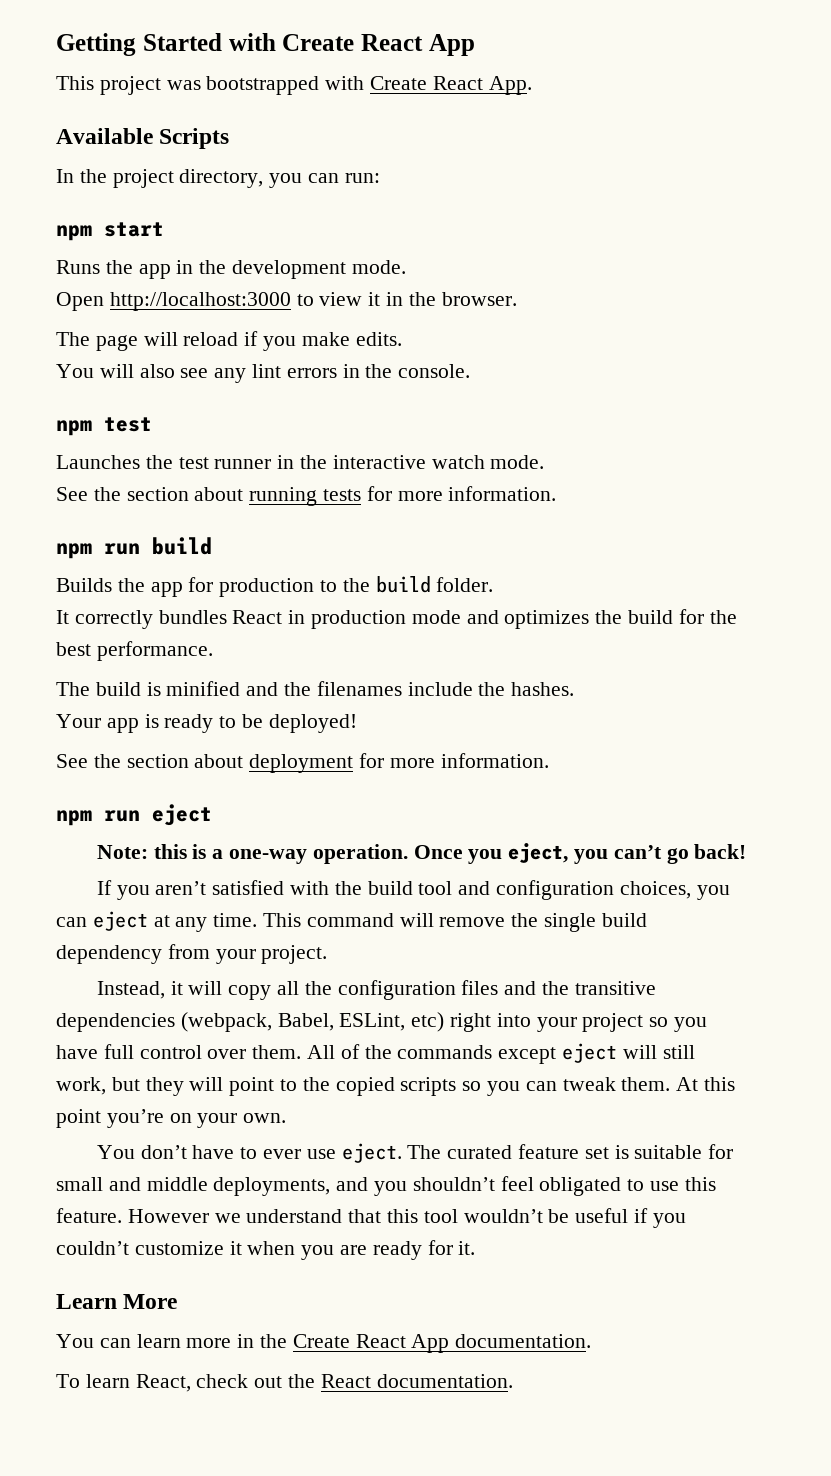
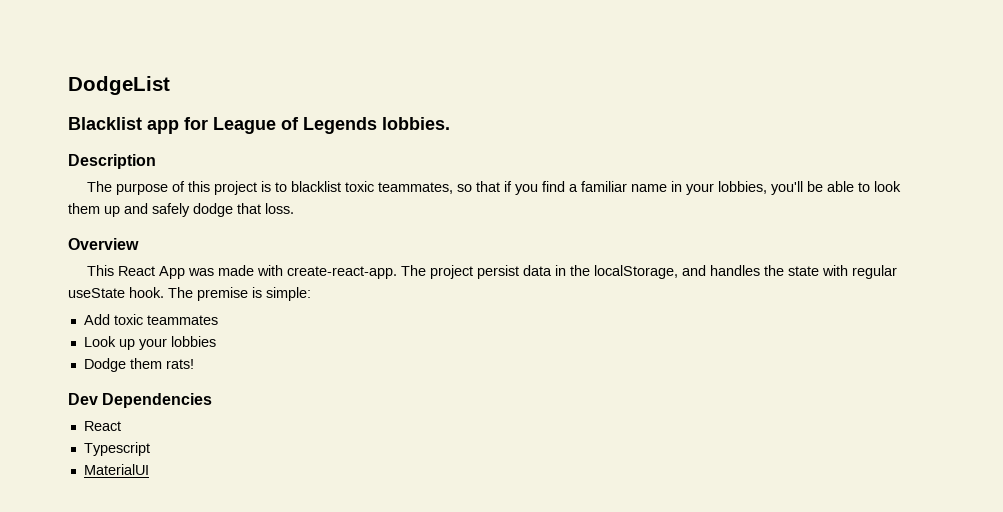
[56,33,475,56] [56,76,532,95] [56,128,230,149] [56,169,380,188] [56,222,164,241] [56,260,406,279] [56,292,517,311] [56,331,402,351] [56,364,471,383] [56,417,152,436] [56,455,545,469] [56,486,557,506] [56,537,212,559] [56,576,494,597] [56,609,737,629] [56,641,213,661] [56,681,575,696] [56,714,357,733] [56,753,549,773] [56,804,212,826] [96,843,747,864] [96,880,730,900] [56,911,647,932] [56,944,328,964] [96,980,656,1000] [56,1012,708,1032] [56,1043,695,1064] [56,1077,736,1096] [56,1109,287,1128] [96,1143,734,1163] [56,1176,716,1196] [56,1208,686,1228] [56,1240,476,1260] [56,1294,178,1309] [56,1334,592,1353] [56,1374,513,1392] Getting Started with Create React App // This project was bootstrapped with Create React App. // Available Scripts // In the project directory, you can run: // npm start // Runs the app in the development mode. // Open http://localhost:3000 to view it in the browser. // The page will reload if you make edits. // You will also see any lint errors in the console. // npm test // Launches the test runner in the interactive watch mode. // See the section about running tests for more information. // npm run build // Builds the app for production to the build folder. // It correctly bundles React in production mode and optimizes the build for the best performance. // The build is minified and the filenames include the hashes. // Your app is ready to be deployed! // See the section about deployment for more information. // npm run eject // Note: this is a one-way operation. Once you eject, you can’t go back! // If you aren’t satisfied with the build tool and configuration choices, you can eject at any time. This command will remove the single build dependency from your project. // Instead, it will copy all the configuration files and the transitive dependencies (webpack, Babel, ESLint, etc) right into your project so you have full control over them. All of the commands except eject will still work, but they will point to the copied scripts so you can tweak them. At this point you’re on your own. // You don’t have to ever use eject. The curated feature set is suitable for small and middle deployments, and you shouldn’t feel obligated to use this feature. However we understand that this tool wouldn’t be useful if you couldn’t customize it when you are ready for it. // Learn More // You can learn more in the Create React App documentation. // To learn React, check out the React documentation. -> [68,76,170,95] [68,117,450,134] [68,154,156,169] [87,181,902,195] [68,203,294,217] [68,238,139,250] [87,265,898,279] [68,287,311,301] [83,314,218,325] [83,336,216,350] [83,358,194,372] [68,393,213,408] [83,421,121,431] [83,442,150,456] [83,464,149,475] DodgeList // Blacklist app for League of Legends lobbies. // Description // The purpose of this project is to blacklist toxic teammates, so that if you find a familiar name in your lobbies, you'll be able to look them up and safely dodge that loss. // Overview // This React App was made with create-react-app. The project persist data in the localStorage, and handles the state with regular useState hook. The premise is simple: // Add toxic teammates // Look up your lobbies // Dodge them rats! // Dev Dependencies // React // Typescript // MaterialUI

